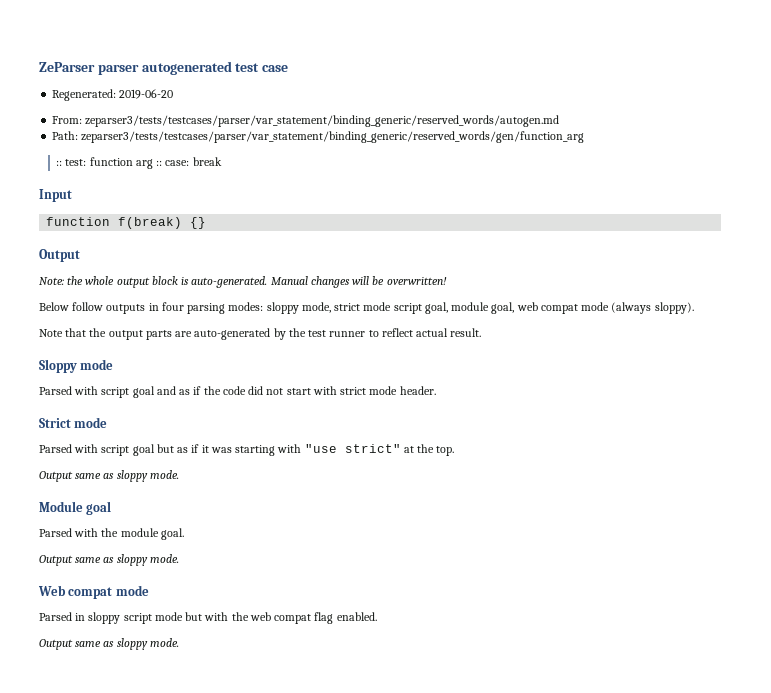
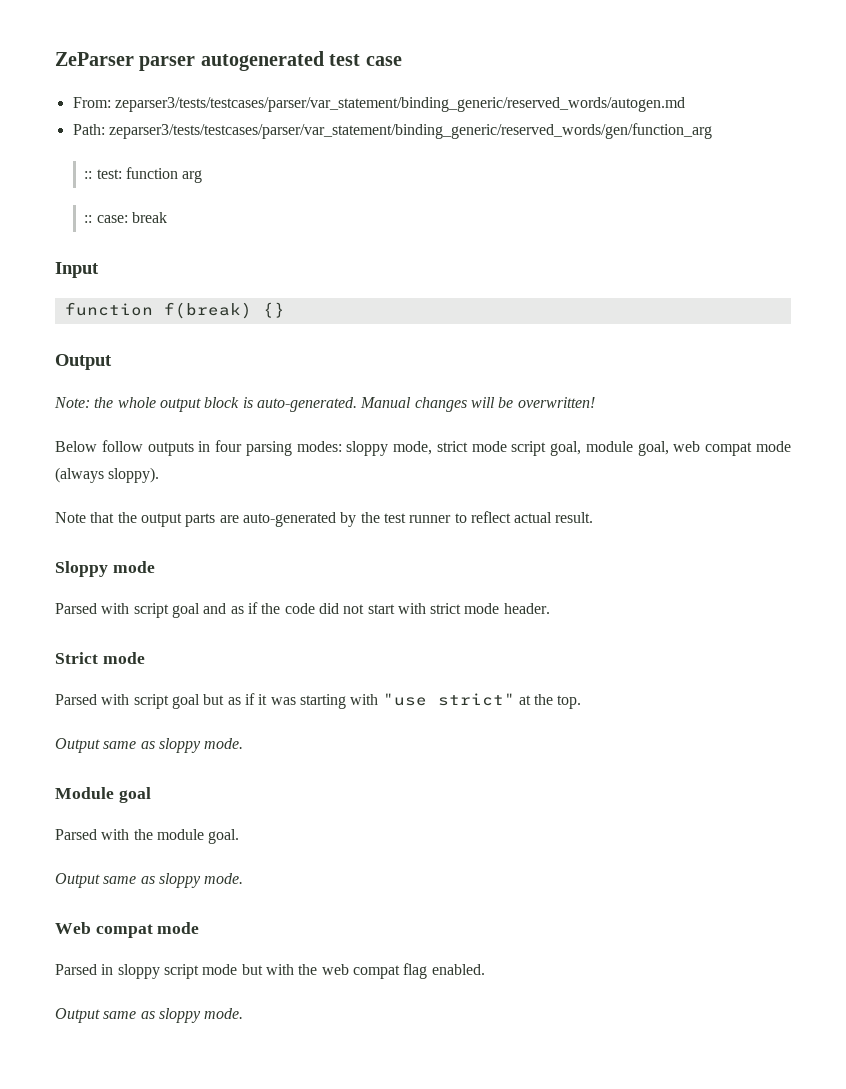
[52,89,174,101] // Regenerated: 2019-06-20 -> (402, 61) none
(153, 164) none -> (203, 176) //

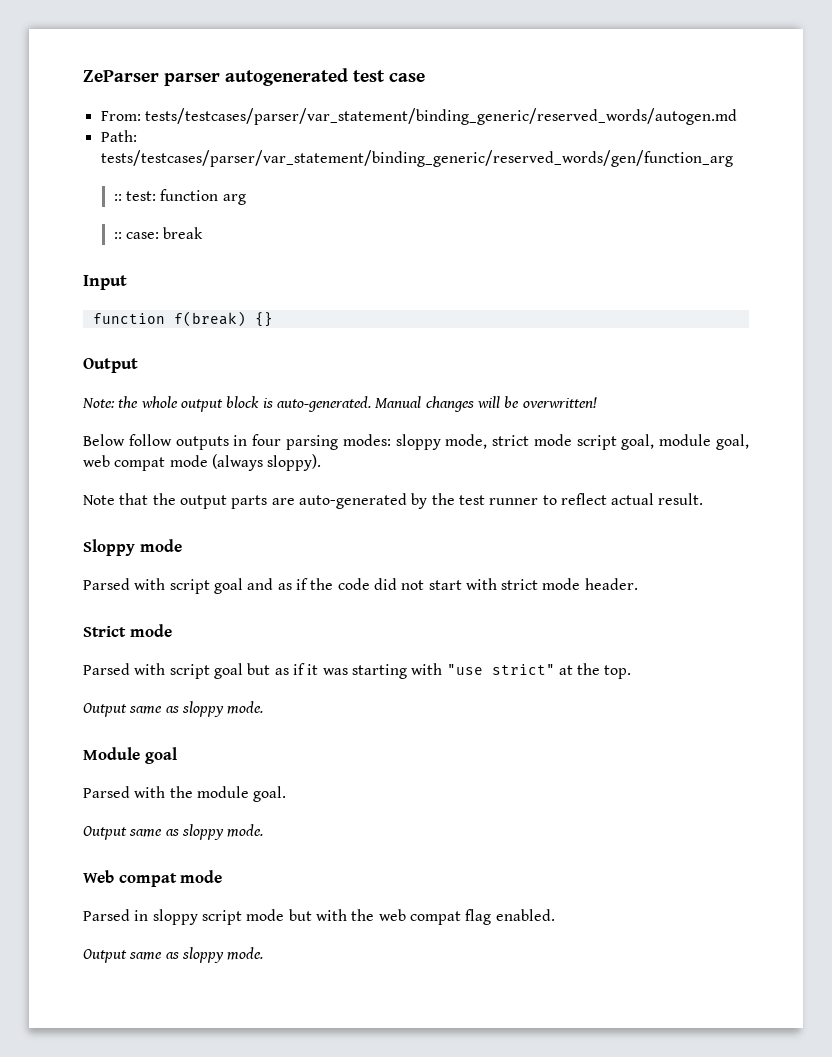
[114,97,685,112] zeparser3/tests/testcases/parser/var_statement/binding_generic/reserved_words/autogen.md -> [144,108,737,125] tests/testcases/parser/var_statement/binding_generic/reserved_words/autogen.md
[108,123,712,139] zeparser3/tests/testcases/parser/var_statement/binding_generic/reserved_words/gen/function_arg -> [100,150,733,167] tests/testcases/parser/var_statement/binding_generic/reserved_words/gen/function_arg

